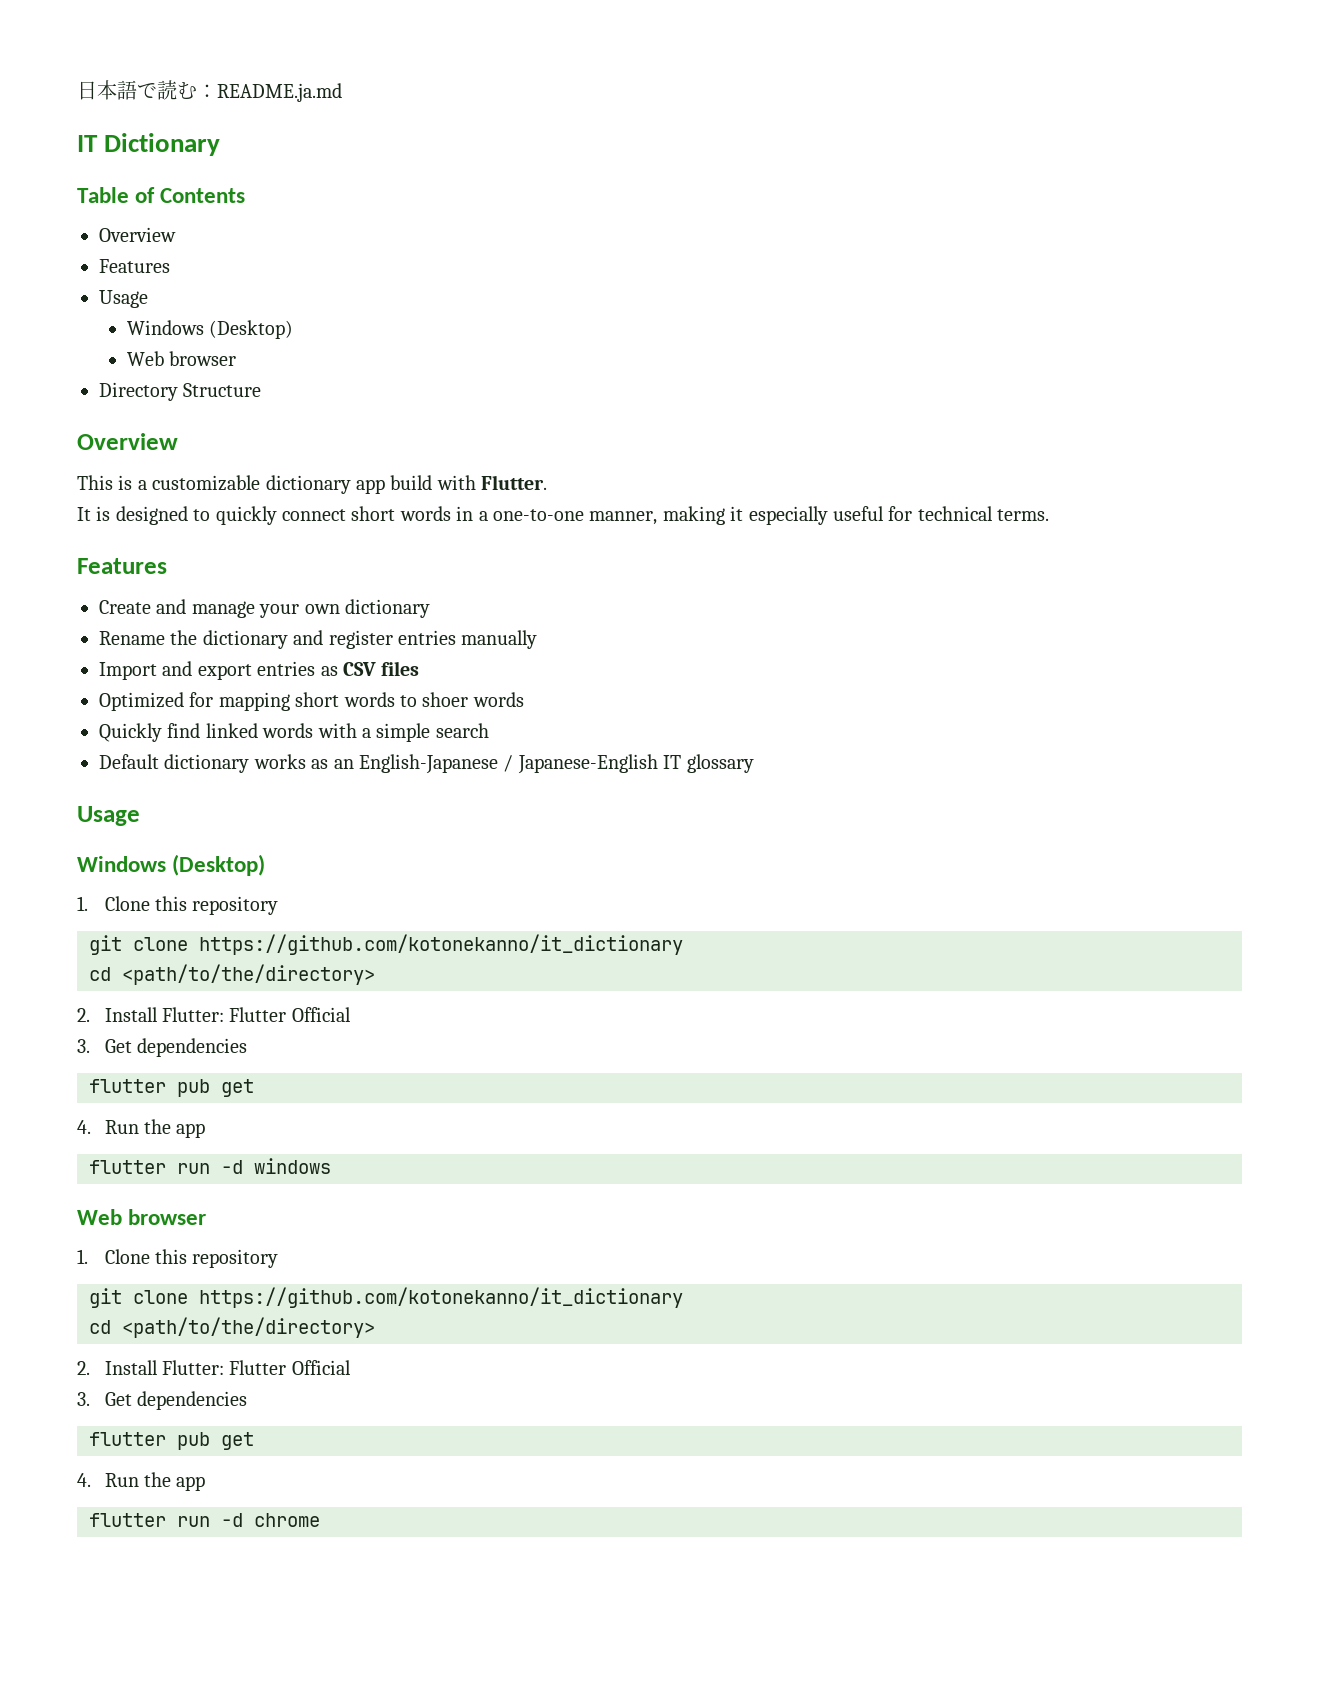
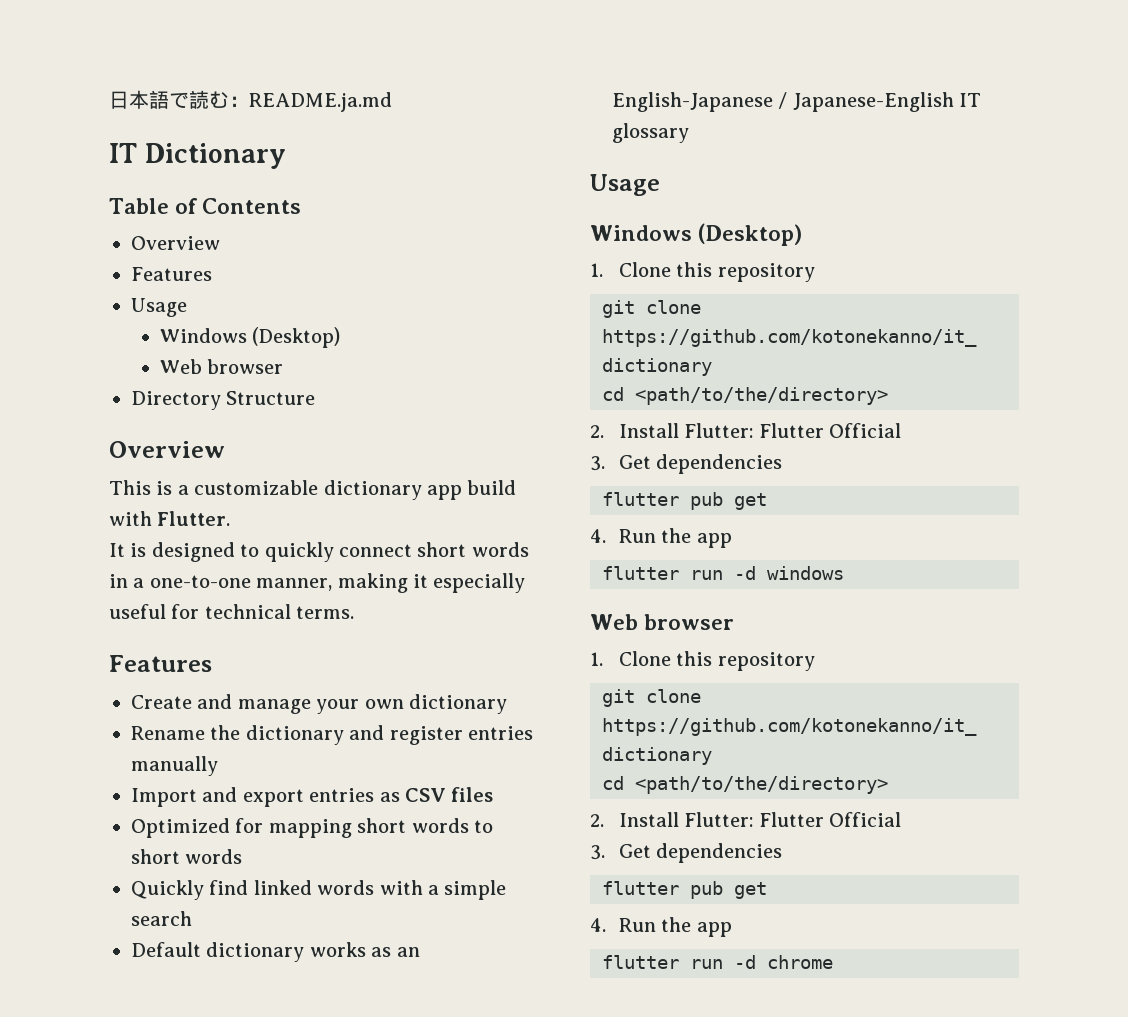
[422,692,469,707] shoer -> [131,849,180,864] short

